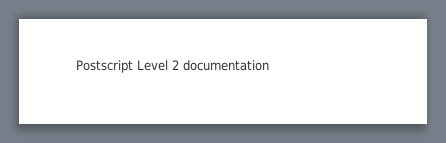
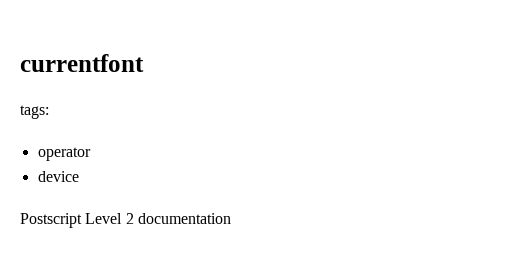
(76, 66) none -> [20,54,144,72] [20,105,49,119] [37,147,91,161] [37,171,79,182] currentfont // tags: // operator // device //

